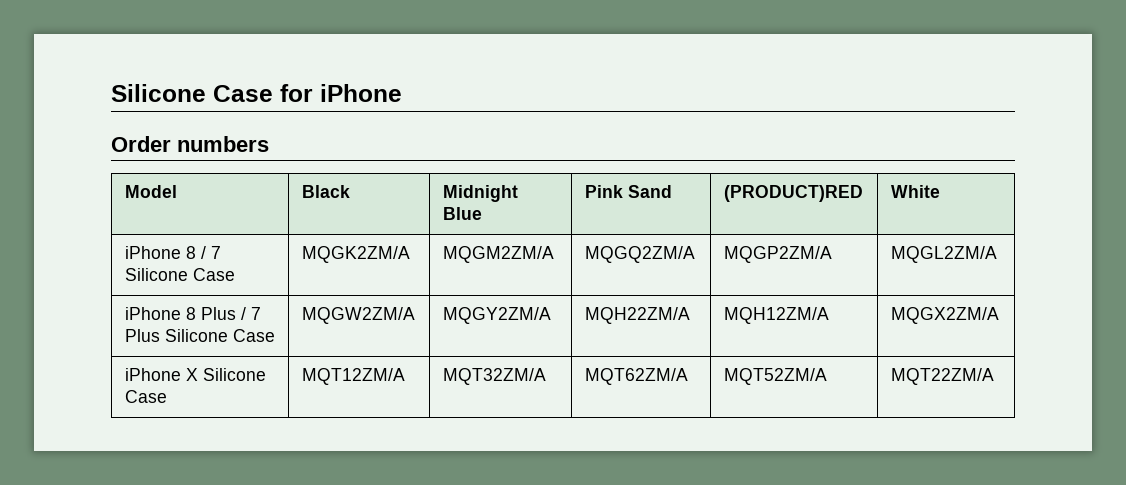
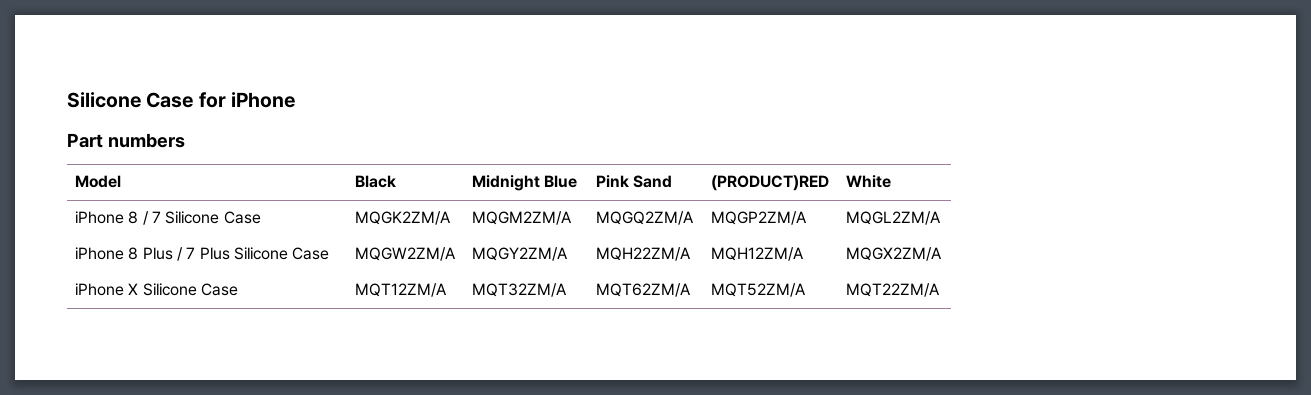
[111,136,171,152] Order -> [67,133,103,148] Part

